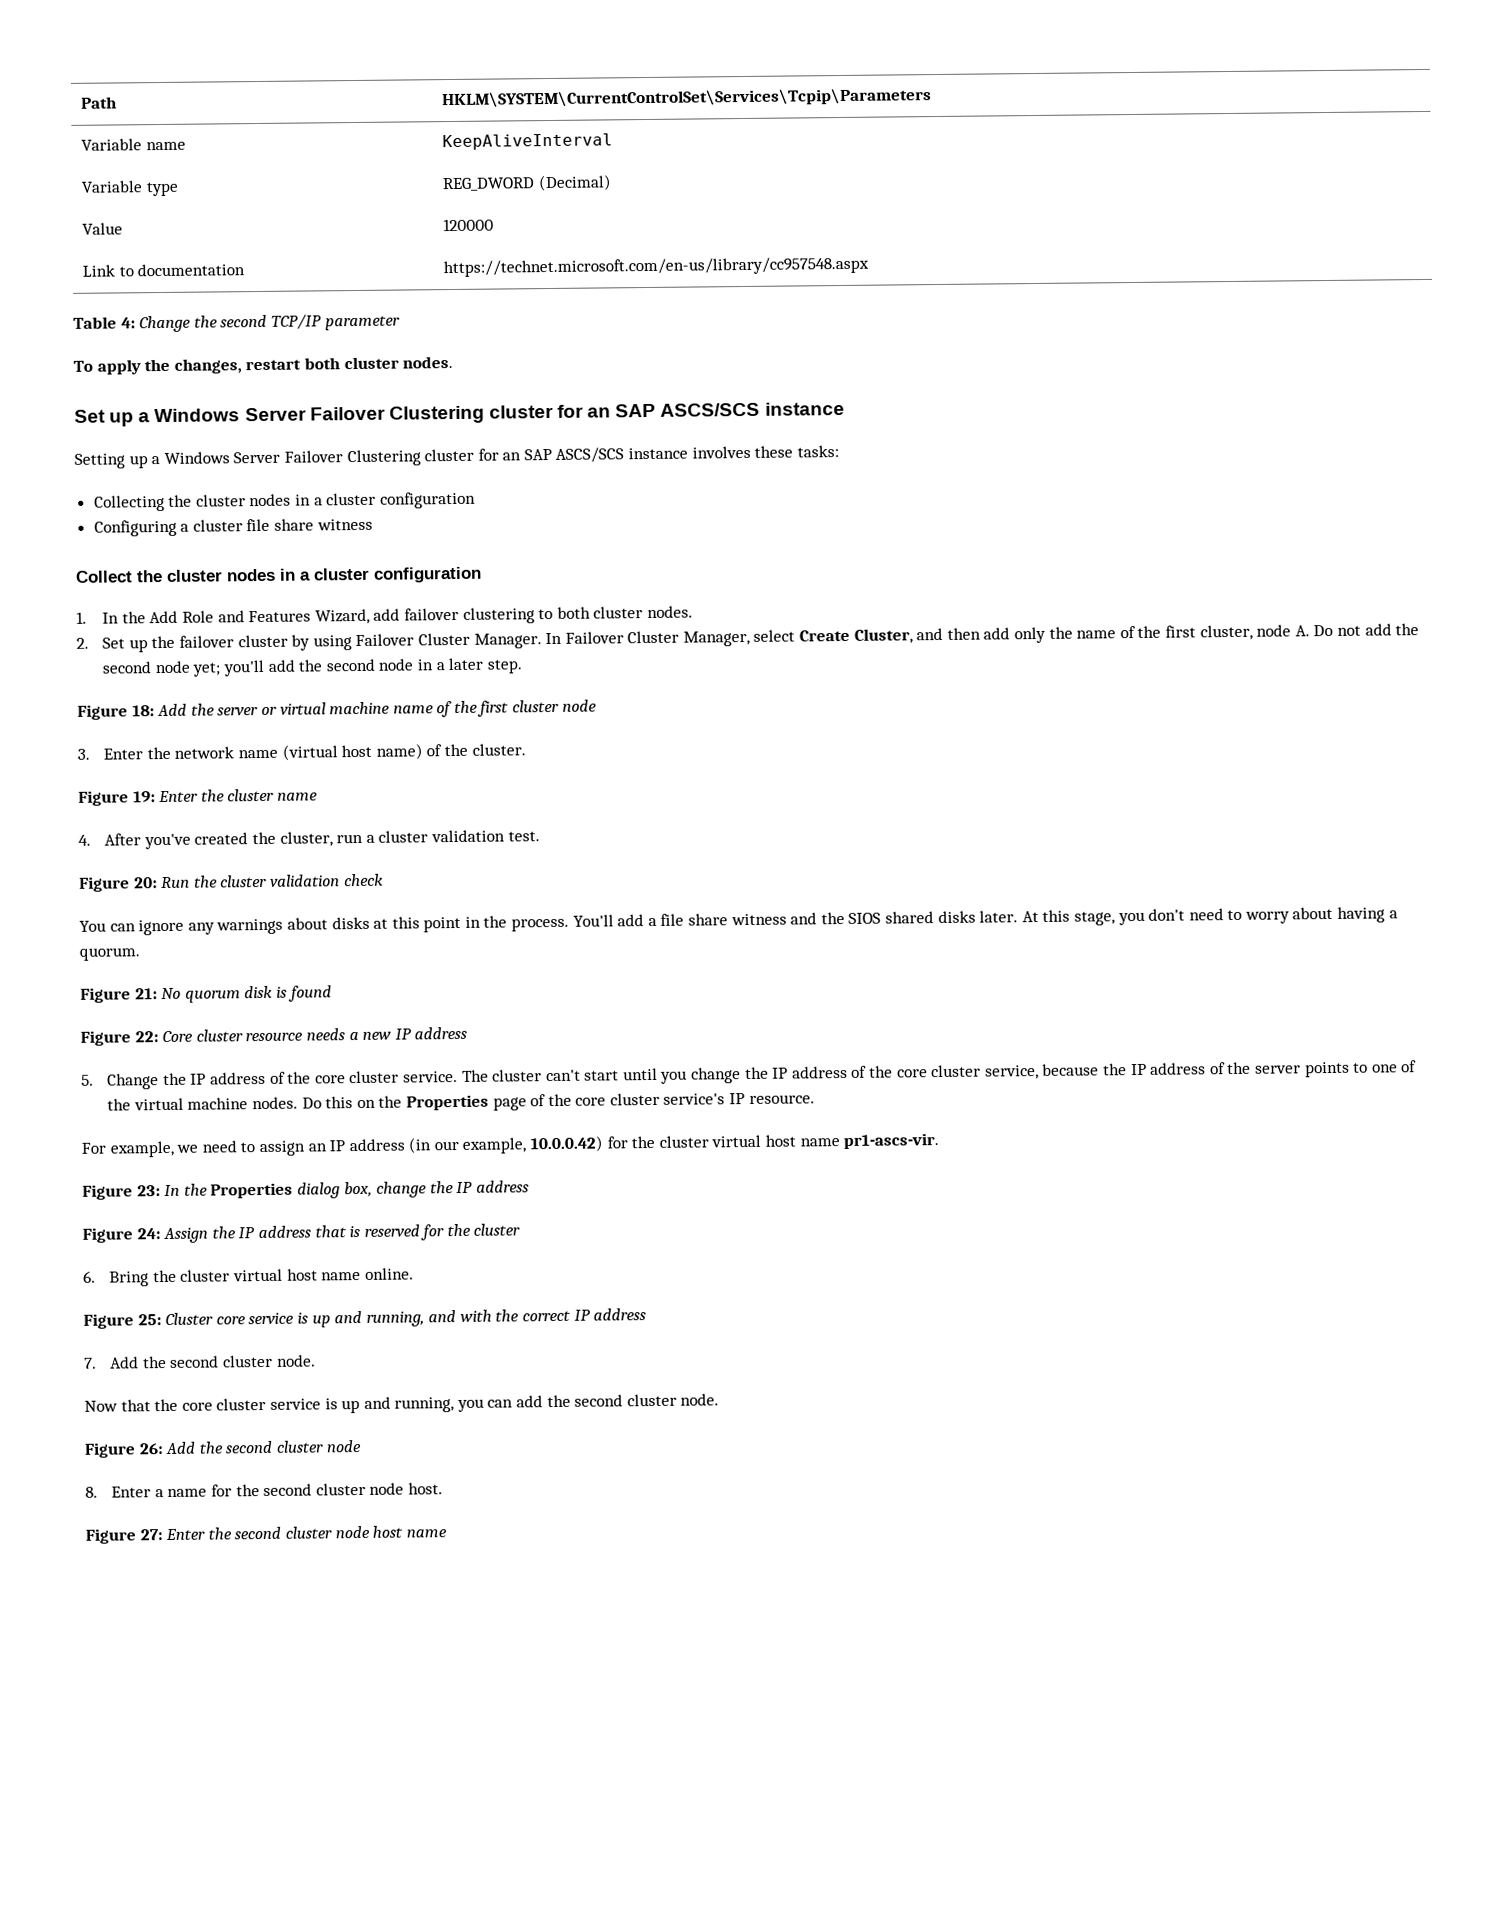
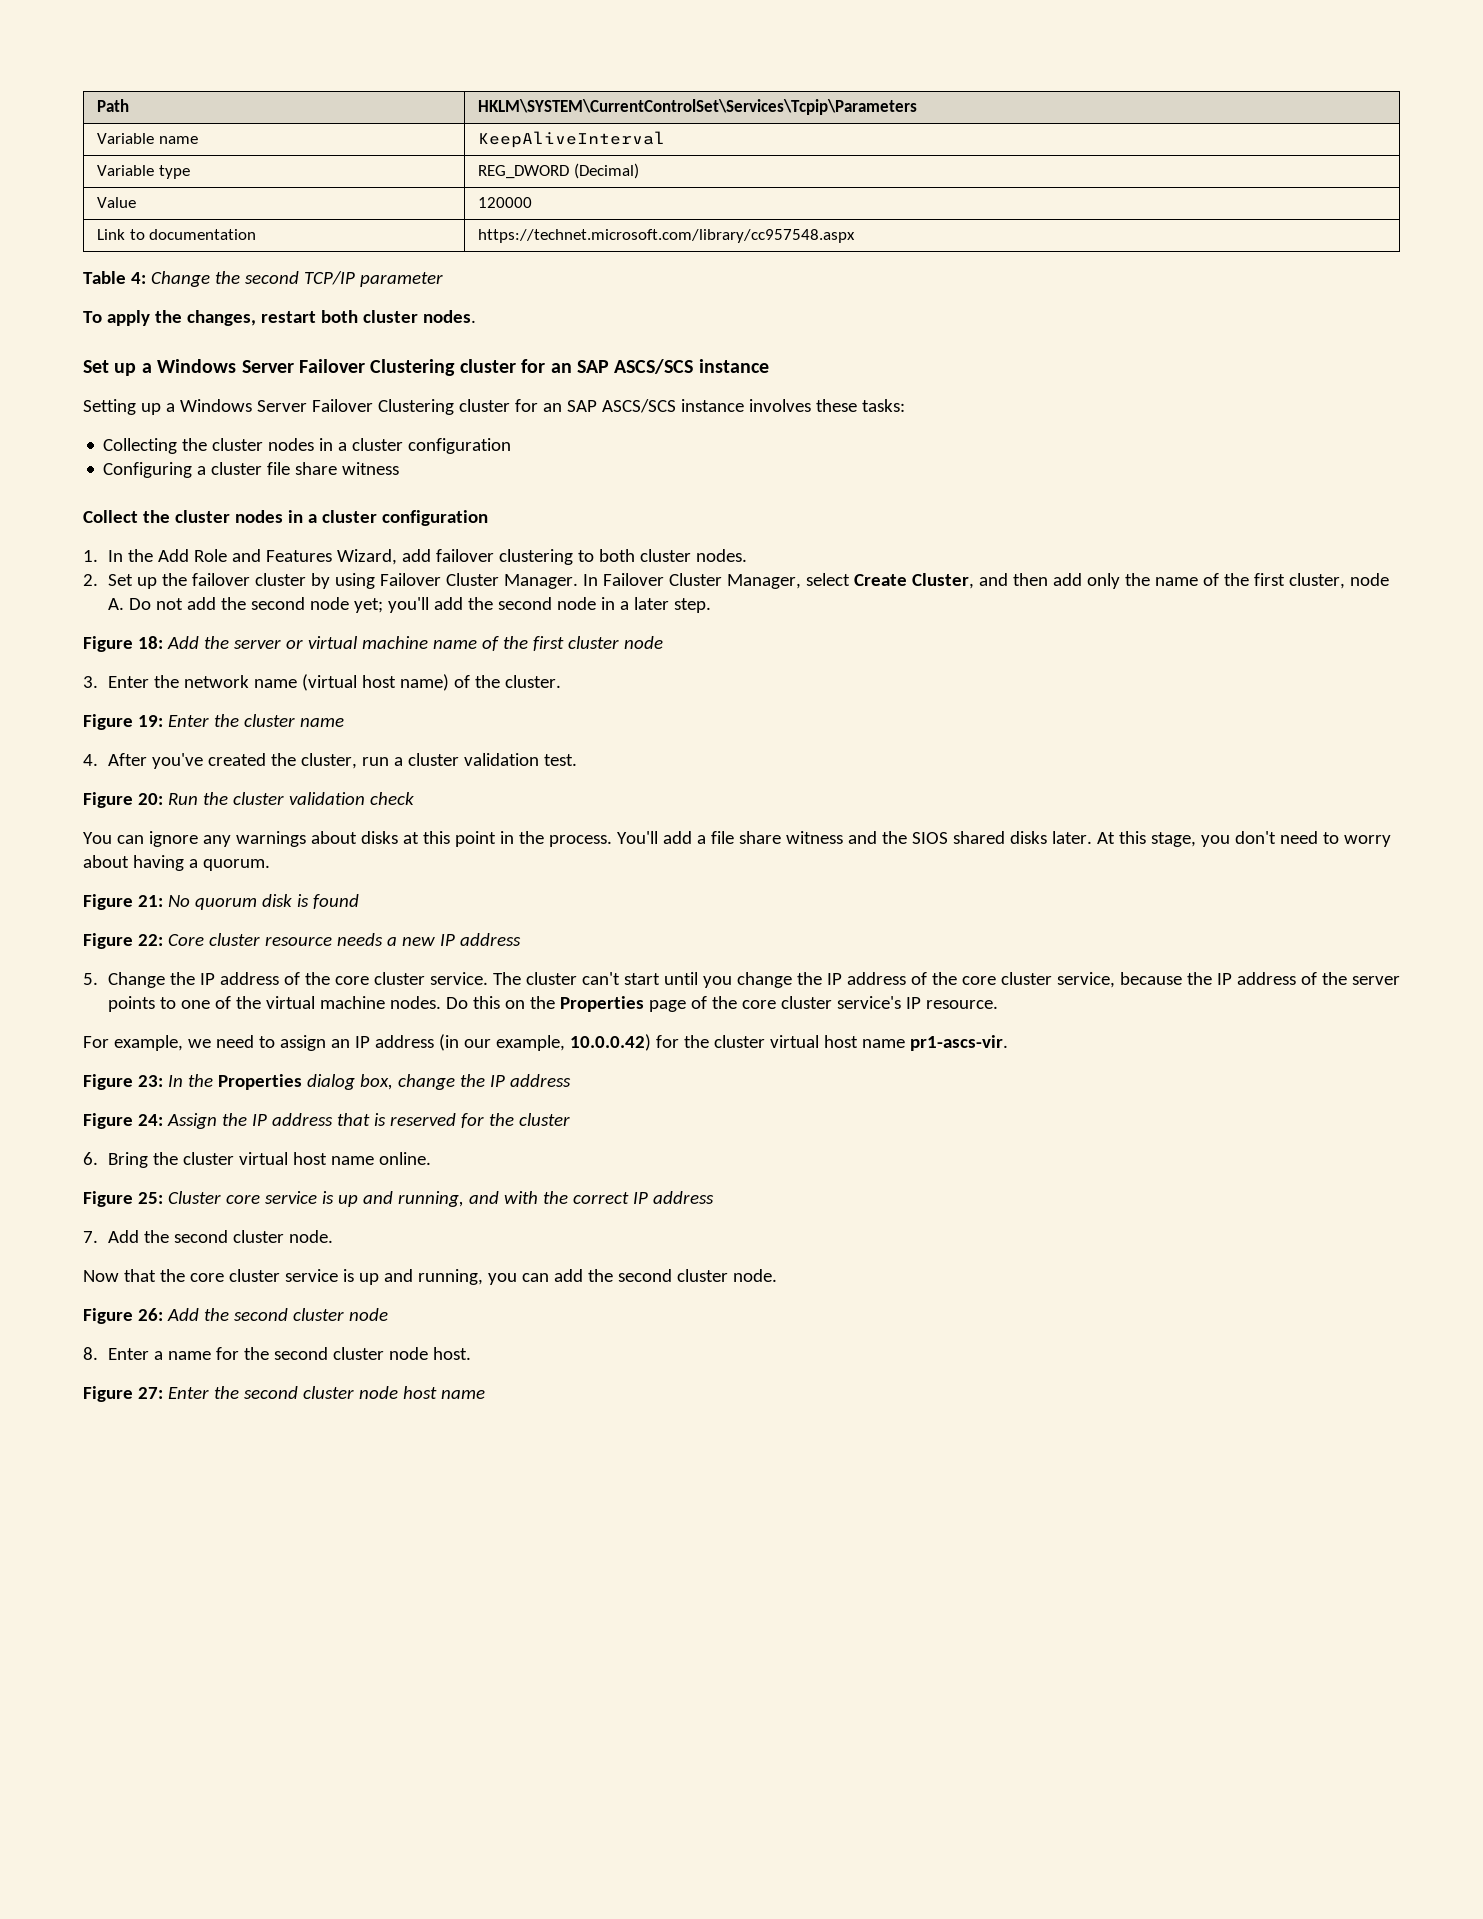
[443,256,870,278] https://technet.microsoft.com/en-us/library/cc957548.aspx -> [478,229,856,243] https://technet.microsoft.com/library/cc957548.aspx

